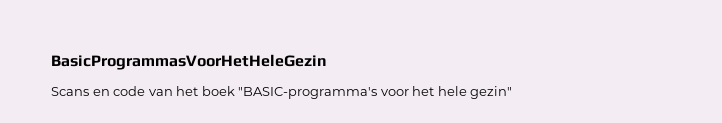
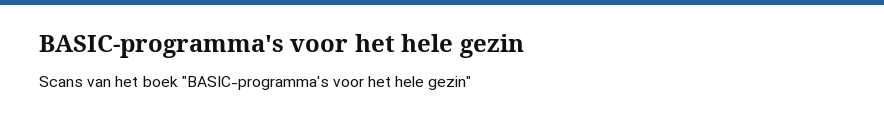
[51,54,327,70] BasicProgrammasVoorHetHeleGezin -> [39,34,524,58] BASIC-programma's voor het hele gezin
[92,86,146,96] en code -> (83, 81) none

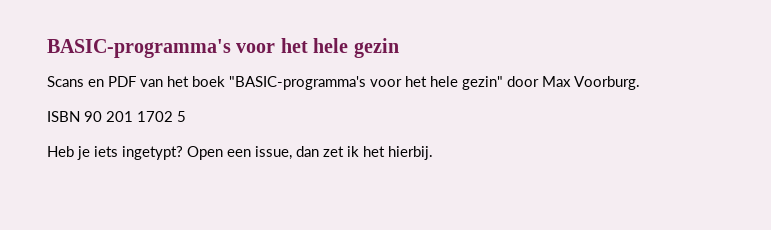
(83, 81) none -> [88,76,136,87] en PDF
(472, 83) none -> [507,76,640,90] [47,111,186,122] [47,146,433,160] door Max Voorburg. // ISBN 90 201 1702 5 // Heb je iets ingetypt? Open een issue, dan zet ik het hierbij.

